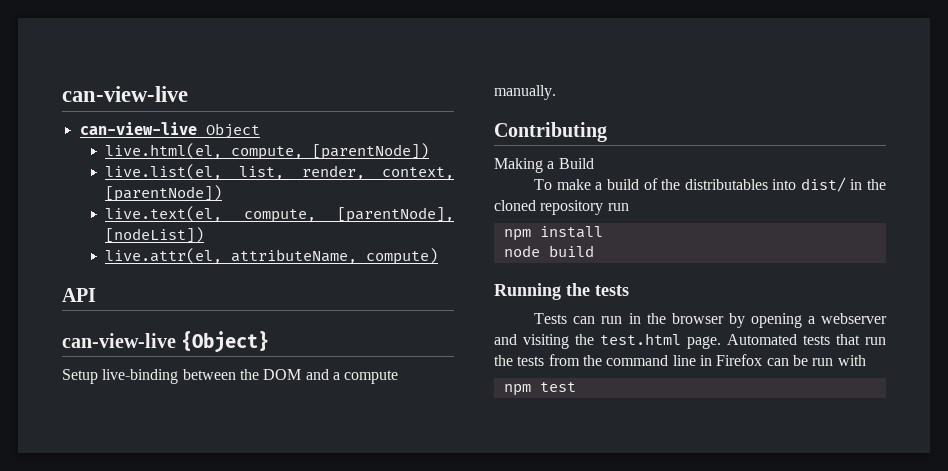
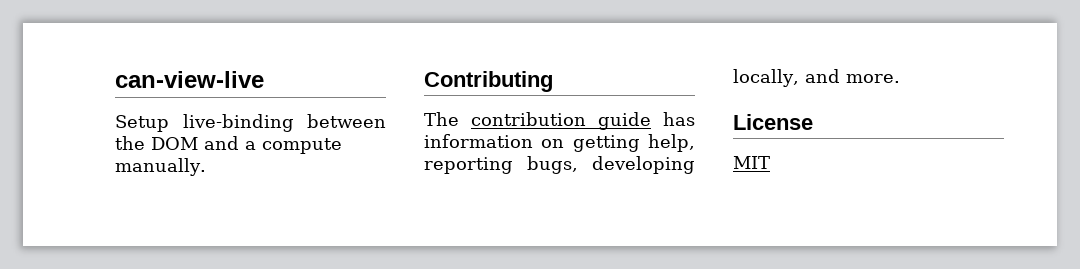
[62,86,188,102] [79,122,260,139] [105,143,430,160] [105,164,454,180] [105,185,223,202] [105,206,454,223] [105,227,205,243] [105,248,439,265] [62,288,96,302] [62,331,270,353] can-view-live // can-view-live Object // live.html(el, compute, [parentNode]) // live.list(el, list, render, context, [parentNode]) // live.text(el, compute, [parentNode], [nodeList]) // live.attr(el, attributeName, compute) // API // can-view-live {Object} -> [115,71,264,88] can-view-live
[494,158,594,173] [534,177,886,192] [494,200,629,215] [503,226,603,241] [503,245,594,257] [494,283,629,300] [534,313,887,328] [494,333,886,349] [494,354,866,366] [503,382,576,396] Making a Build // To make a build of the distributables into dist/ in the cloned repository run // npm install // node build // Running the tests // Tests can run in the browser by opening a webserver and visiting the test.html page. Automated tests that run the tests from the command line in Firefox can be run with // npm test -> [424,112,695,130] [424,134,695,152] [424,156,695,174] [733,69,900,87] [733,114,813,130] [733,156,770,169] The contribution guide has information on getting help, reporting bugs, developing locally, and more. // License // MIT

